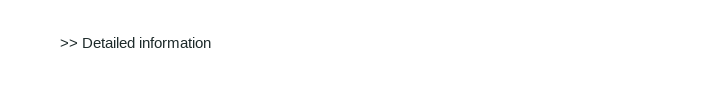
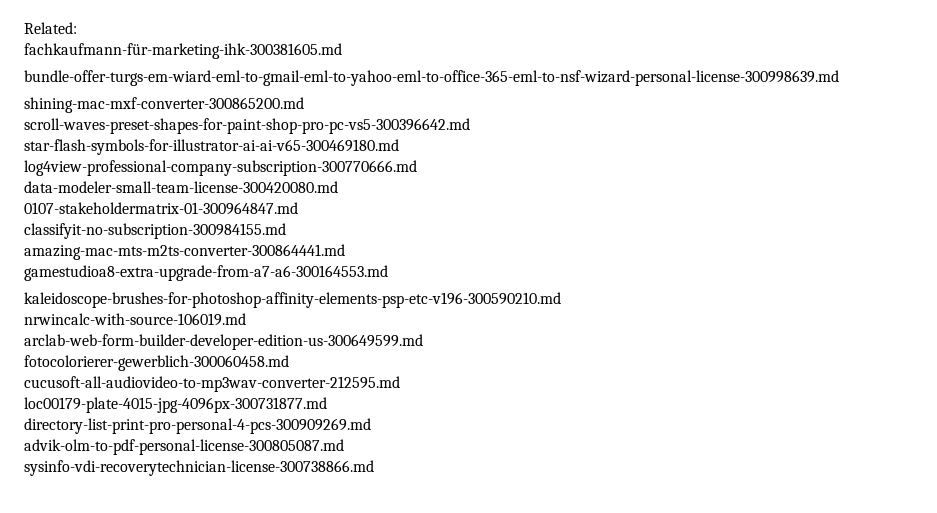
[60,37,212,48] >> Detailed information -> [24,22,77,34] [24,43,342,59] [24,70,839,86] [24,97,304,113] [24,118,470,134] [24,139,399,155] [24,160,417,176] [24,181,338,193] [24,202,298,215] [24,223,286,239] [24,244,345,260] [24,265,388,281] [24,292,561,308] [24,313,246,326] [24,334,423,350] [24,355,289,371] [24,376,400,392] [24,397,327,413] [24,418,371,434] [24,439,344,455] [24,460,374,476] Related: // fachkaufmann-für-marketing-ihk-300381605.md // bundle-offer-turgs-em-wiard-eml-to-gmail-eml-to-yahoo-eml-to-office-365-eml-to-nsf-wizard-personal-license-300998639.md // shining-mac-mxf-converter-300865200.md // scroll-waves-preset-shapes-for-paint-shop-pro-pc-vs5-300396642.md // star-flash-symbols-for-illustrator-ai-ai-v65-300469180.md // log4view-professional-company-subscription-300770666.md // data-modeler-small-team-license-300420080.md // 0107-stakeholdermatrix-01-300964847.md // classifyit-no-subscription-300984155.md // amazing-mac-mts-m2ts-converter-300864441.md // gamestudioa8-extra-upgrade-from-a7-a6-300164553.md // kaleidoscope-brushes-for-photoshop-affinity-elements-psp-etc-v196-300590210.md // nrwincalc-with-source-106019.md // arclab-web-form-builder-developer-edition-us-300649599.md // fotocolorierer-gewerblich-300060458.md // cucusoft-all-audiovideo-to-mp3wav-converter-212595.md // loc00179-plate-4015-jpg-4096px-300731877.md // directory-list-print-pro-personal-4-pcs-300909269.md // advik-olm-to-pdf-personal-license-300805087.md // sysinfo-vdi-recoverytechnician-license-300738866.md

